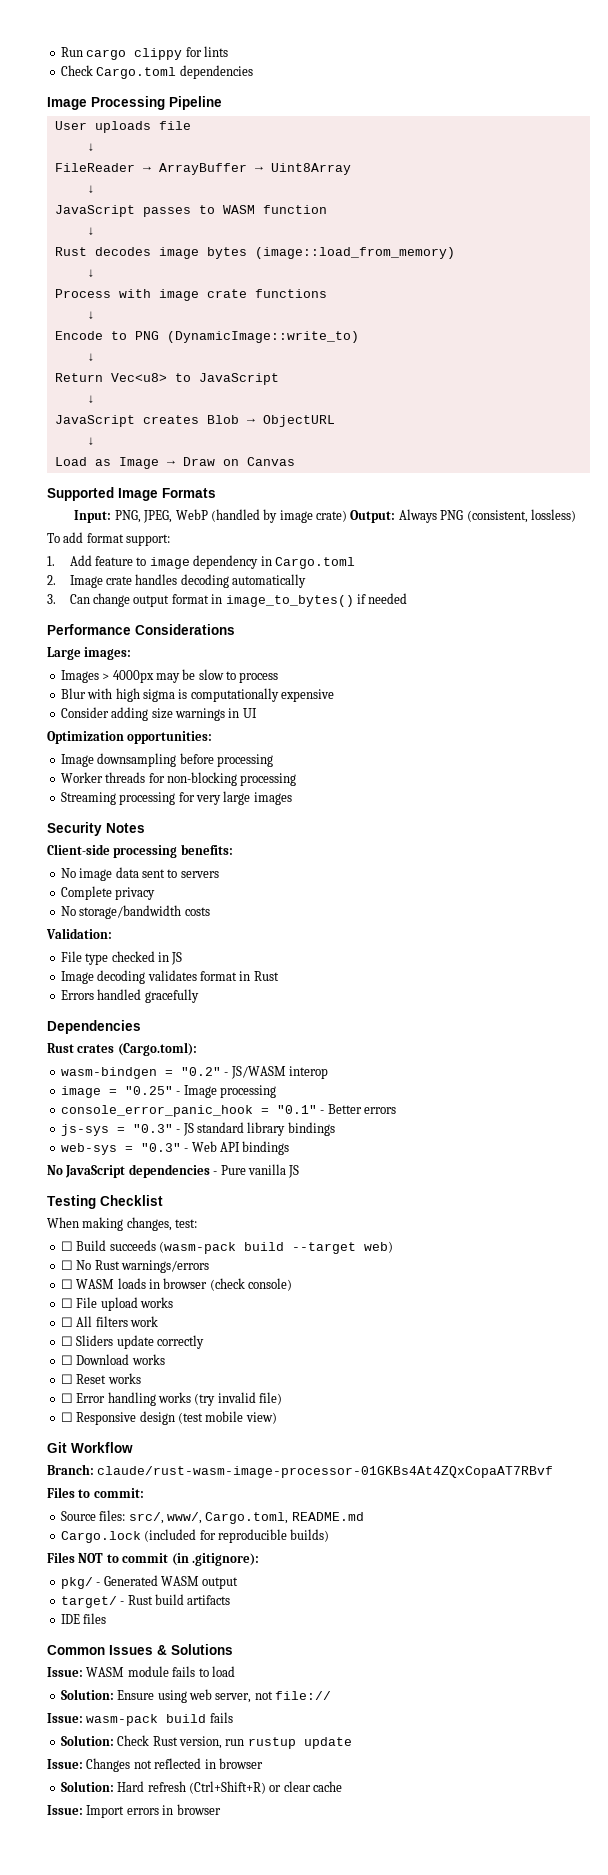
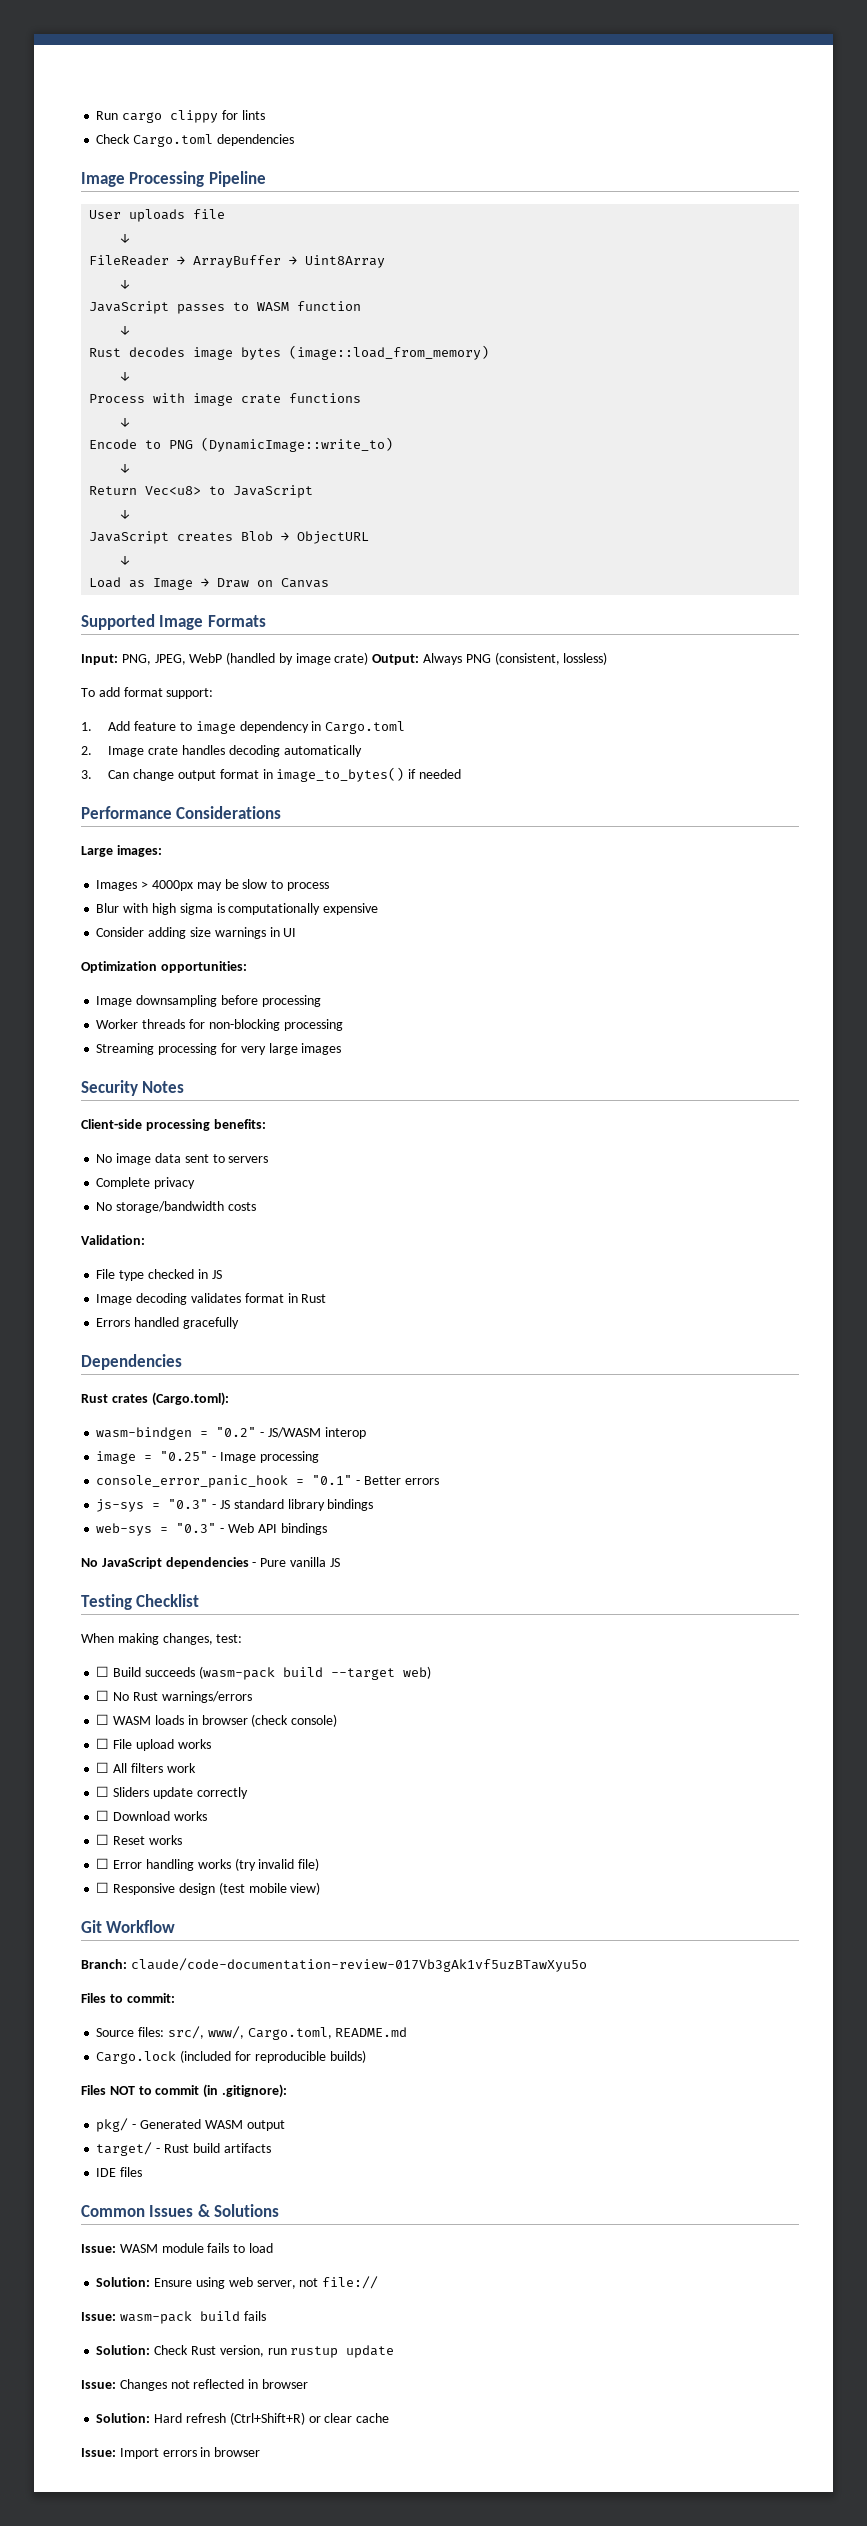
[97,1466,554,1478] claude/rust-wasm-image-processor-01GKBs4At4ZQxCopaAT7RBvf -> [130,1958,587,1972] claude/code-documentation-review-017Vb3gAk1vf5uzBTawXyu5o

